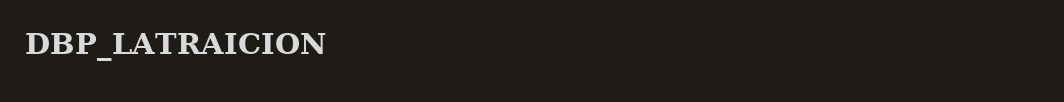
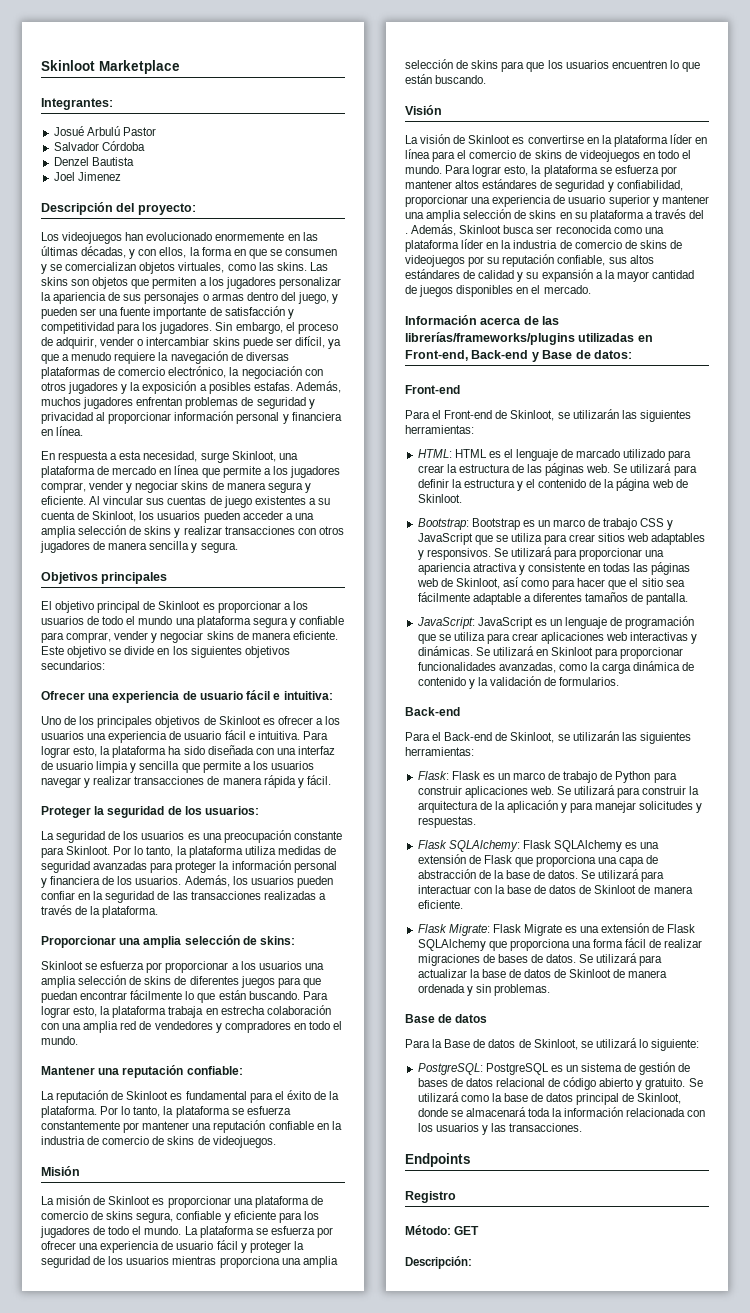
[25,33,327,61] DBP_LATRAICION -> [41,60,180,74] [41,98,113,110] [53,126,156,136] [53,141,145,151] [53,157,134,166] [53,172,121,181] [41,202,196,215] [41,232,318,244] [41,246,338,259] [41,262,328,274] [41,277,341,289] [41,292,339,304] [41,306,294,319] [41,322,338,334] [41,336,341,349] [41,351,289,364] [41,366,323,379] [41,381,341,394] [41,397,315,409] [41,411,342,424] [41,426,84,436] [41,451,298,463] [41,465,340,478] [41,481,311,493] [41,496,330,508] [41,511,314,523] [41,525,344,538] [40,541,238,553] [41,572,168,584] [41,601,308,613] [41,616,344,628] [41,631,338,643] [41,646,290,658] [41,661,105,670] [41,690,333,703] [41,716,341,728] [41,730,328,743] [41,745,335,758] [41,761,314,773] [41,775,331,788] [41,806,260,818] [41,830,342,843] [41,846,336,858] [41,860,337,873] [41,875,333,888] [41,891,326,903] [41,905,159,918] [41,935,296,948] [41,961,324,973] [41,975,321,988] [41,990,328,1003] [41,1005,331,1018] [41,1021,343,1033] [41,1036,78,1045] [41,1065,243,1078] [41,1090,340,1103] [41,1106,291,1118] [41,1120,342,1133] [41,1136,276,1148] [41,1166,80,1176] [41,1195,323,1208] [41,1211,319,1223] [40,1226,333,1238] [41,1240,304,1253] [41,1256,338,1268] [405,59,700,72] [405,74,487,84] [405,105,442,115] [405,134,708,147] [405,149,692,162] [405,165,677,177] [405,179,683,192] [405,195,709,207] [405,209,705,222] [405,224,664,236] [405,239,682,252] [405,254,654,267] [405,269,694,282] [405,285,591,297] [405,315,560,325] [405,332,653,345] [405,350,632,362] [405,385,460,394] [405,409,691,422] [405,425,474,434] [417,449,692,461] [417,463,697,476] [417,478,688,491] [417,494,462,503] [417,518,674,530] [417,533,706,545] [417,547,665,560] [417,562,691,575] [416,577,685,590] [417,592,689,605] [416,616,695,629] [417,632,698,644] [417,646,684,659] [417,661,695,674] [417,676,620,689] [405,707,460,716] [405,731,691,744] [405,747,474,756] [417,771,677,783] [417,785,700,798] [417,800,703,813] [417,816,476,828] [417,840,660,852] [417,854,659,867] [417,869,665,882] [417,885,693,894] [417,900,463,909] [417,923,696,936] [417,938,703,951] [417,953,663,966] [417,969,668,978] [417,984,550,996] [405,1014,488,1023] [405,1038,700,1051] [417,1062,691,1075] [417,1077,703,1090] [417,1092,682,1105] [417,1107,706,1117] [417,1123,583,1135] [405,1153,471,1167] [405,1191,456,1203] [405,1225,480,1235] [405,1256,472,1269] Skinloot Marketplace // Integrantes: // Josué Arbulú Pastor // Salvador Córdoba // Denzel Bautista // Joel Jimenez // Descripción del proyecto: // Los videojuegos han evolucionado enormemente en las últimas décadas, y con ellos, la forma en que se consumen y se comercializan objetos virtuales, como las skins. Las skins son objetos que permiten a los jugadores personalizar la apariencia de sus personajes o armas dentro del juego, y pueden ser una fuente importante de satisfacción y competitividad para los jugadores. Sin embargo, el proceso de adquirir, vender o intercambiar skins puede ser difícil, ya que a menudo requiere la navegación de diversas plataformas de comercio electrónico, la negociación con otros jugadores y la exposición a posibles estafas. Además, muchos jugadores enfrentan problemas de seguridad y privacidad al proporcionar información personal y financiera en línea. // En respuesta a esta necesidad, surge Skinloot, una plataforma de mercado en línea que permite a los jugadores comprar, vender y negociar skins de manera segura y eficiente. Al vincular sus cuentas de juego existentes a su cuenta de Skinloot, los usuarios pueden acceder a una amplia selección de skins y realizar transacciones con otros jugadores de manera sencilla y segura. // Objetivos principales // El objetivo principal de Skinloot es proporcionar a los usuarios de todo el mundo una plataforma segura y confiable para comprar, vender y negociar skins de manera eficiente. Este objetivo se divide en los siguientes objetivos secundarios: // Ofrecer una experiencia de usuario fácil e intuitiva: // Uno de los principales objetivos de Skinloot es ofrecer a los usuarios una experiencia de usuario fácil e intuitiva. Para lograr esto, la plataforma ha sido diseñada con una interfaz de usuario limpia y sencilla que permite a los usuarios navegar y realizar transacciones de manera rápida y fácil. // Proteger la seguridad de los usuarios: // La seguridad de los usuarios es una preocupación constante para Skinloot. Por lo tanto, la plataforma utiliza medidas de seguridad avanzadas para proteger la información personal y financiera de los usuarios. Además, los usuarios pueden confiar en la seguridad de las transacciones realizadas a través de la plataforma. // Proporcionar una amplia selección de skins: // Skinloot se esfuerza por proporcionar a los usuarios una amplia selección de skins de diferentes juegos para que puedan encontrar fácilmente lo que están buscando. Para lograr esto, la plataforma trabaja en estrecha colaboración con una amplia red de vendedores y compradores en todo el mundo. // Mantener una reputación confiable: // La reputación de Skinloot es fundamental para el éxito de la plataforma. Por lo tanto, la plataforma se esfuerza constantemente por mantener una reputación confiable en la industria de comercio de skins de videojuegos. // Misión // La misión de Skinloot es proporcionar una plataforma de comercio de skins segura, confiable y eficiente para los jugadores de todo el mundo. La plataforma se esfuerza por ofrecer una experiencia de usuario fácil y proteger la seguridad de los usuarios mientras proporciona una amplia selección de skins para que los usuarios encuentren lo que están buscando. // Visión // La visión de Skinloot es convertirse en la plataforma líder en línea para el comercio de skins de videojuegos en todo el mundo. Para lograr esto, la plataforma se esfuerza por mantener altos estándares de seguridad y confiabilidad, proporcionar una experiencia de usuario superior y mantener una amplia selección de skins en su plataforma a través del . Además, Skinloot busca ser reconocida como una plataforma líder en la industria de comercio de skins de videojuegos por su reputación confiable, sus altos estándares de calidad y su expansión a la mayor cantidad de juegos disponibles en el mercado. // Información acerca de las librerías/frameworks/plugins utilizadas en Front-end, Back-end y Base de datos: // Front-end // Para el Front-end de Skinloot, se utilizarán las siguientes herramientas: // HTML: HTML es el lenguaje de marcado utilizado para crear la estructura de las páginas web. Se utilizará para definir la estructura y el contenido de la página web de Skinloot. // Bootstrap: Bootstrap es un marco de trabajo CSS y JavaScript que se utiliza para crear sitios web adaptables y responsivos. Se utilizará para proporcionar una apariencia atractiva y consistente en todas las páginas web de Skinloot, así como para hacer que el sitio sea fácilmente adaptable a diferentes tamaños de pantalla. // JavaScript: JavaScript es un lenguaje de programación que se utiliza para crear aplicaciones web interactivas y dinámicas. Se utilizará en Skinloot para proporcionar funcionalidades avanzadas, como la carga dinámica de contenido y la validación de formularios. // Back-end // Para el Back-end de Skinloot, se utilizarán las siguientes herramientas: // Flask: Flask es un marco de trabajo de Python para construir aplicaciones web. Se utilizará para construir la arquitectura de la aplicación y para manejar solicitudes y respuestas. // Flask SQLAlchemy: Flask SQLAlchemy es una extensión de Flask que proporciona una capa de abstracción de la base de datos. Se utilizará para interactuar con la base de datos de Skinloot de manera eficiente. // Flask Migrate: Flask Migrate es una extensión de Flask SQLAlchemy que proporciona una forma fácil de realizar migraciones de bases de datos. Se utilizará para actualizar la base de datos de Skinloot de manera ordenada y sin problemas. // Base de datos // Para la Base de datos de Skinloot, se utilizará lo siguiente: // PostgreSQL: PostgreSQL es un sistema de gestión de bases de datos relacional de código abierto y gratuito. Se utilizará como la base de datos principal de Skinloot, donde se almacenará toda la información relacionada con los usuarios y las transacciones. // Endpoints // Registro // Método: GET // Descripción:

